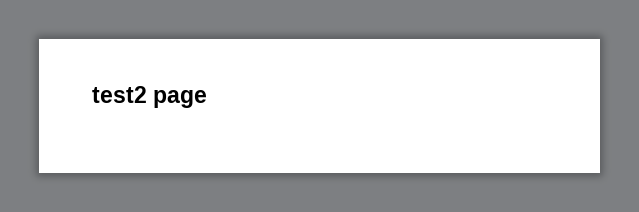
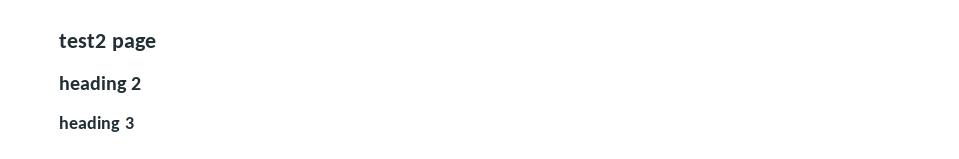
(208, 99) none -> [59,76,142,93] [59,116,134,132] // heading 2 // heading 3

